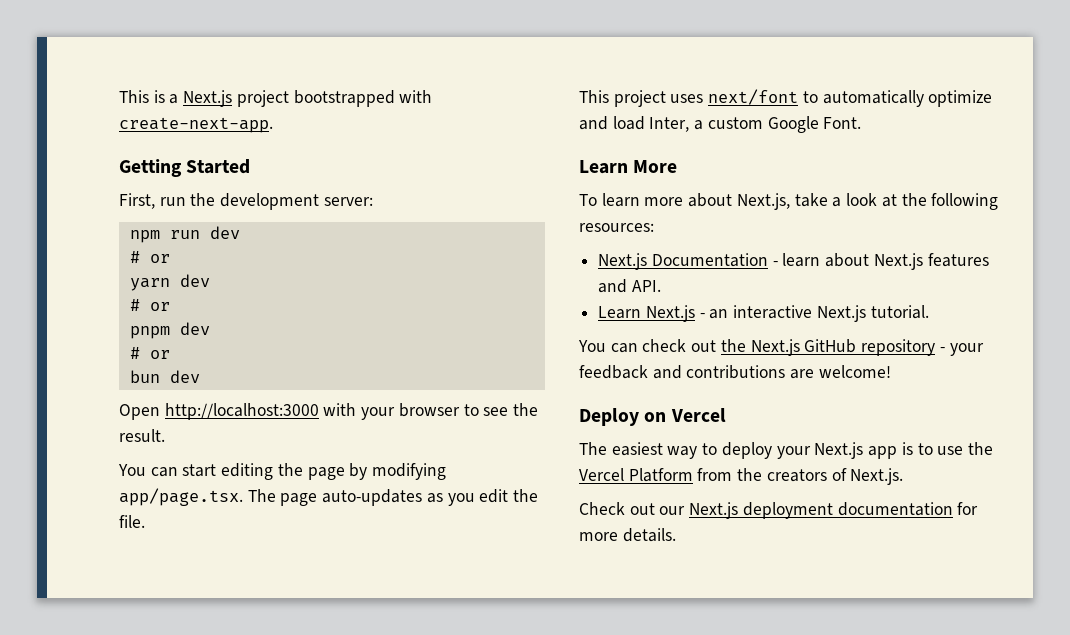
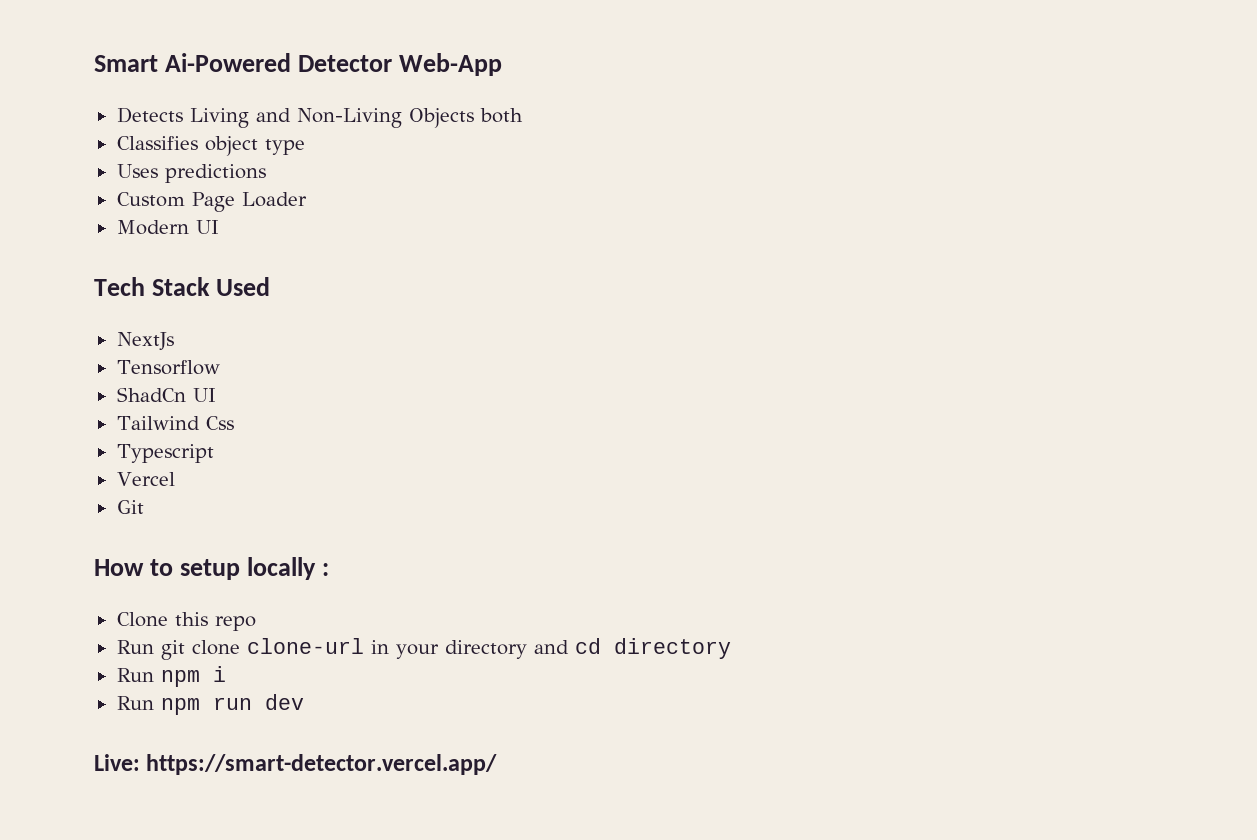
[119,90,433,107] [119,117,273,133] [119,159,251,177] [119,193,373,210] [129,226,240,243] [129,251,170,263] [129,274,210,291] [129,299,170,311] [129,322,210,339] [129,347,170,359] [129,370,200,383] [119,403,539,420] [119,429,165,442] [118,463,447,480] [119,488,539,506] [119,515,145,528] [579,89,993,107] [579,116,862,133] [579,160,678,174] [579,193,999,210] [579,223,654,232] [598,253,989,270] [598,279,661,293] [598,305,929,322] [578,339,984,356] [579,365,891,379] [579,408,726,426] [579,442,993,459] [579,468,904,485] [579,502,979,519] [579,528,676,542] This is a Next.js project bootstrapped with create-next-app. // Getting Started // First, run the development server: // npm run dev // # or // yarn dev // # or // pnpm dev // # or // bun dev // Open http://localhost:3000 with your browser to see the result. // You can start editing the page by modifying app/page.tsx. The page auto-updates as you edit the file. // This project uses next/font to automatically optimize and load Inter, a custom Google Font. // Learn More // To learn more about Next.js, take a look at the following resources: // Next.js Documentation - learn about Next.js features and API. // Learn Next.js - an interactive Next.js tutorial. // You can check out the Next.js GitHub repository - your feedback and contributions are welcome! // Deploy on Vercel // The easiest way to deploy your Next.js app is to use the Vercel Platform from the creators of Next.js. // Check out our Next.js deployment documentation for more details. -> [94,53,502,76] [116,107,523,128] [116,136,305,156] [116,164,266,183] [116,192,307,212] [116,220,219,235] [94,277,270,296] [116,332,174,351] [116,360,220,375] [116,387,216,402] [116,416,234,430] [116,444,214,463] [116,472,175,486] [116,500,144,514] [94,557,329,580] [116,612,256,631] [116,638,731,660] [116,666,226,687] [116,694,304,715] [94,754,498,775] Smart Ai-Powered Detector Web-App // Detects Living and Non-Living Objects both // Classifies object type // Uses predictions // Custom Page Loader // Modern UI // Tech Stack Used // NextJs // Tensorflow // ShadCn UI // Tailwind Css // Typescript // Vercel // Git // How to setup locally : // Clone this repo // Run git clone clone-url in your directory and cd directory // Run npm i // Run npm run dev // Live: https://smart-detector.vercel.app/

